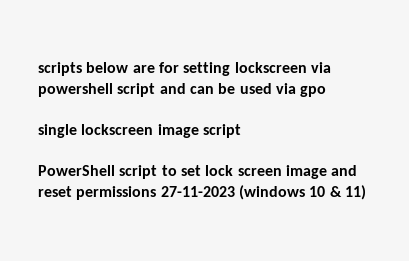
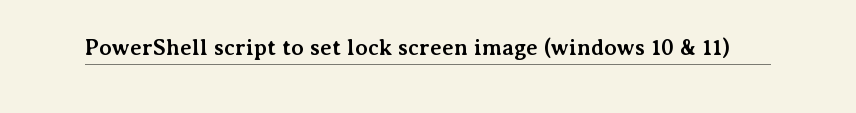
[38,62,331,76] [38,83,327,97] [38,124,241,138] scripts below are for setting lockscreen via powershell script and can be used via gpo // single lockscreen image script // -> (85, 47) none
[331,165,358,176] [38,186,235,200] and reset permissions 27-11-2023 -> (538, 49) none

